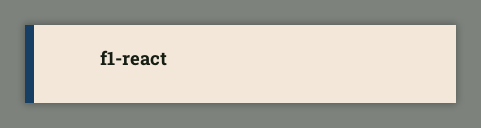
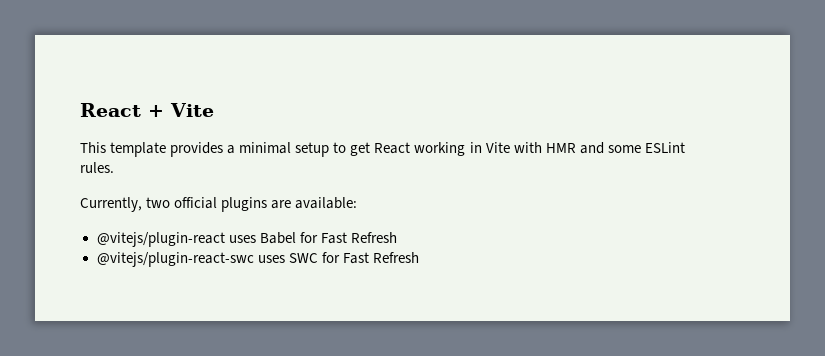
[100,50,167,66] f1-react -> [80,103,214,117] [80,142,685,157] [80,162,114,173] [80,197,358,212] [96,232,397,247] [96,252,419,267] React + Vite // This template provides a minimal setup to get React working in Vite with HMR and some ESLint rules. // Currently, two official plugins are available: // @vitejs/plugin-react uses Babel for Fast Refresh // @vitejs/plugin-react-swc uses SWC for Fast Refresh

